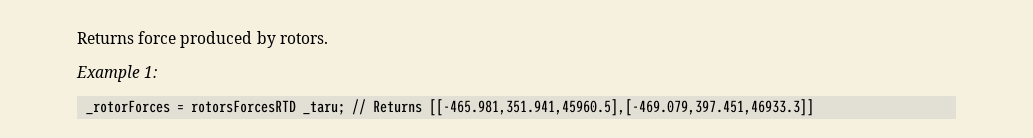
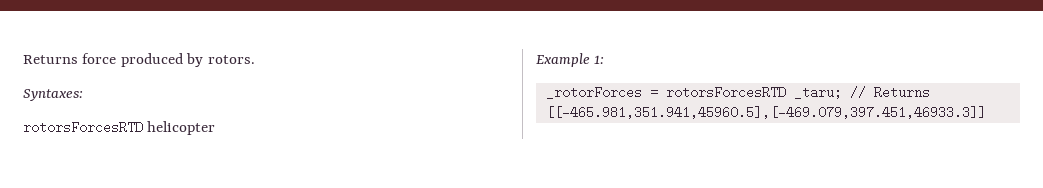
(328, 38) none -> [23,89,83,101] [23,121,216,135] // Syntaxes: // rotorsForcesRTD helicopter

